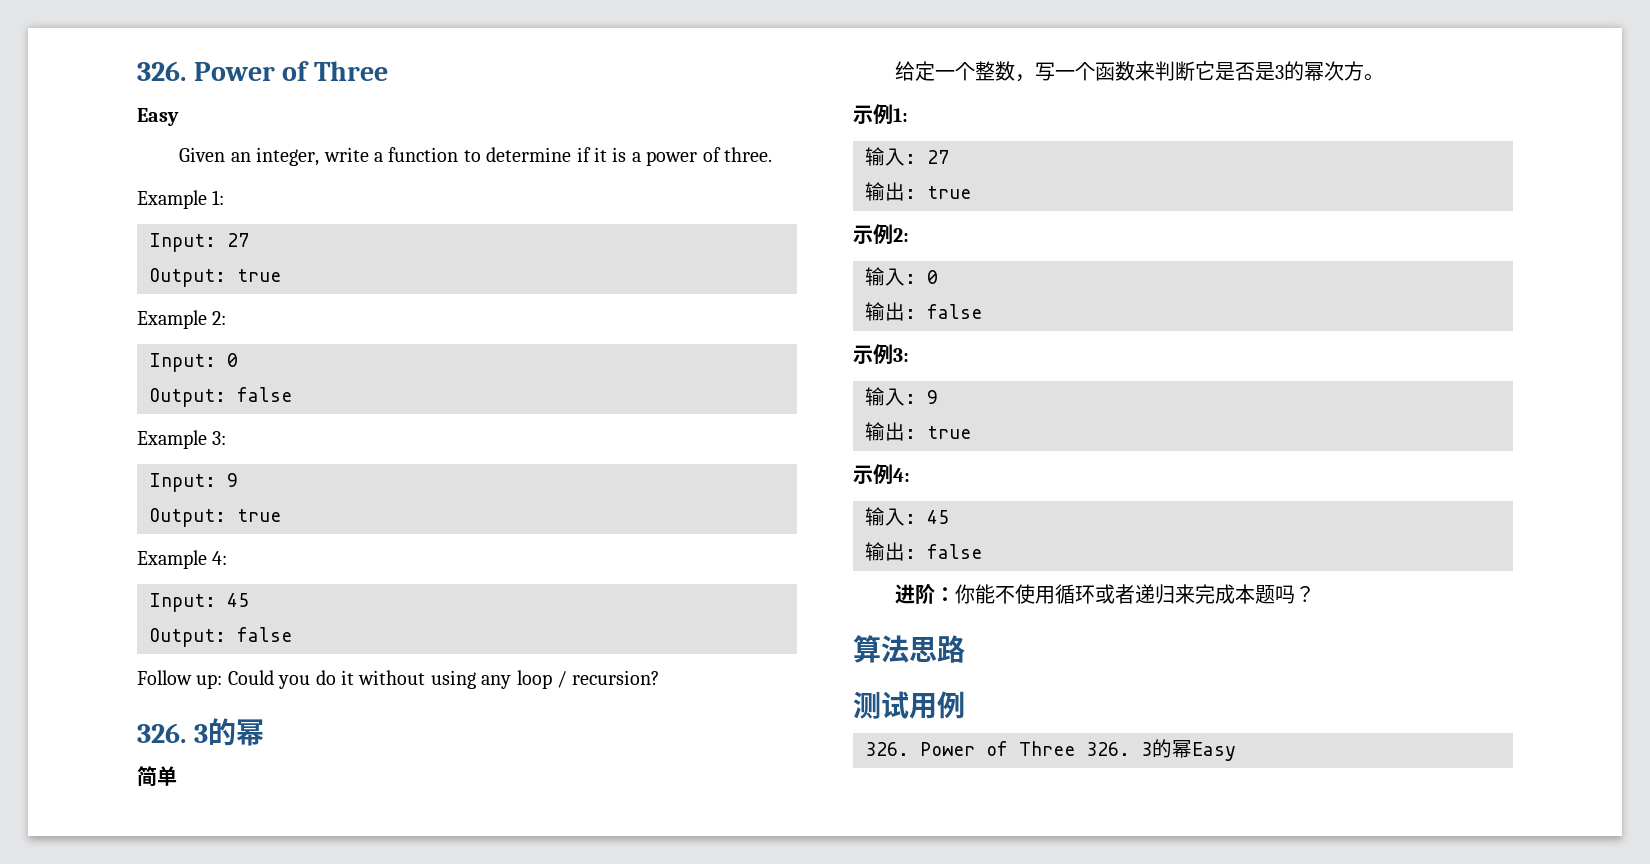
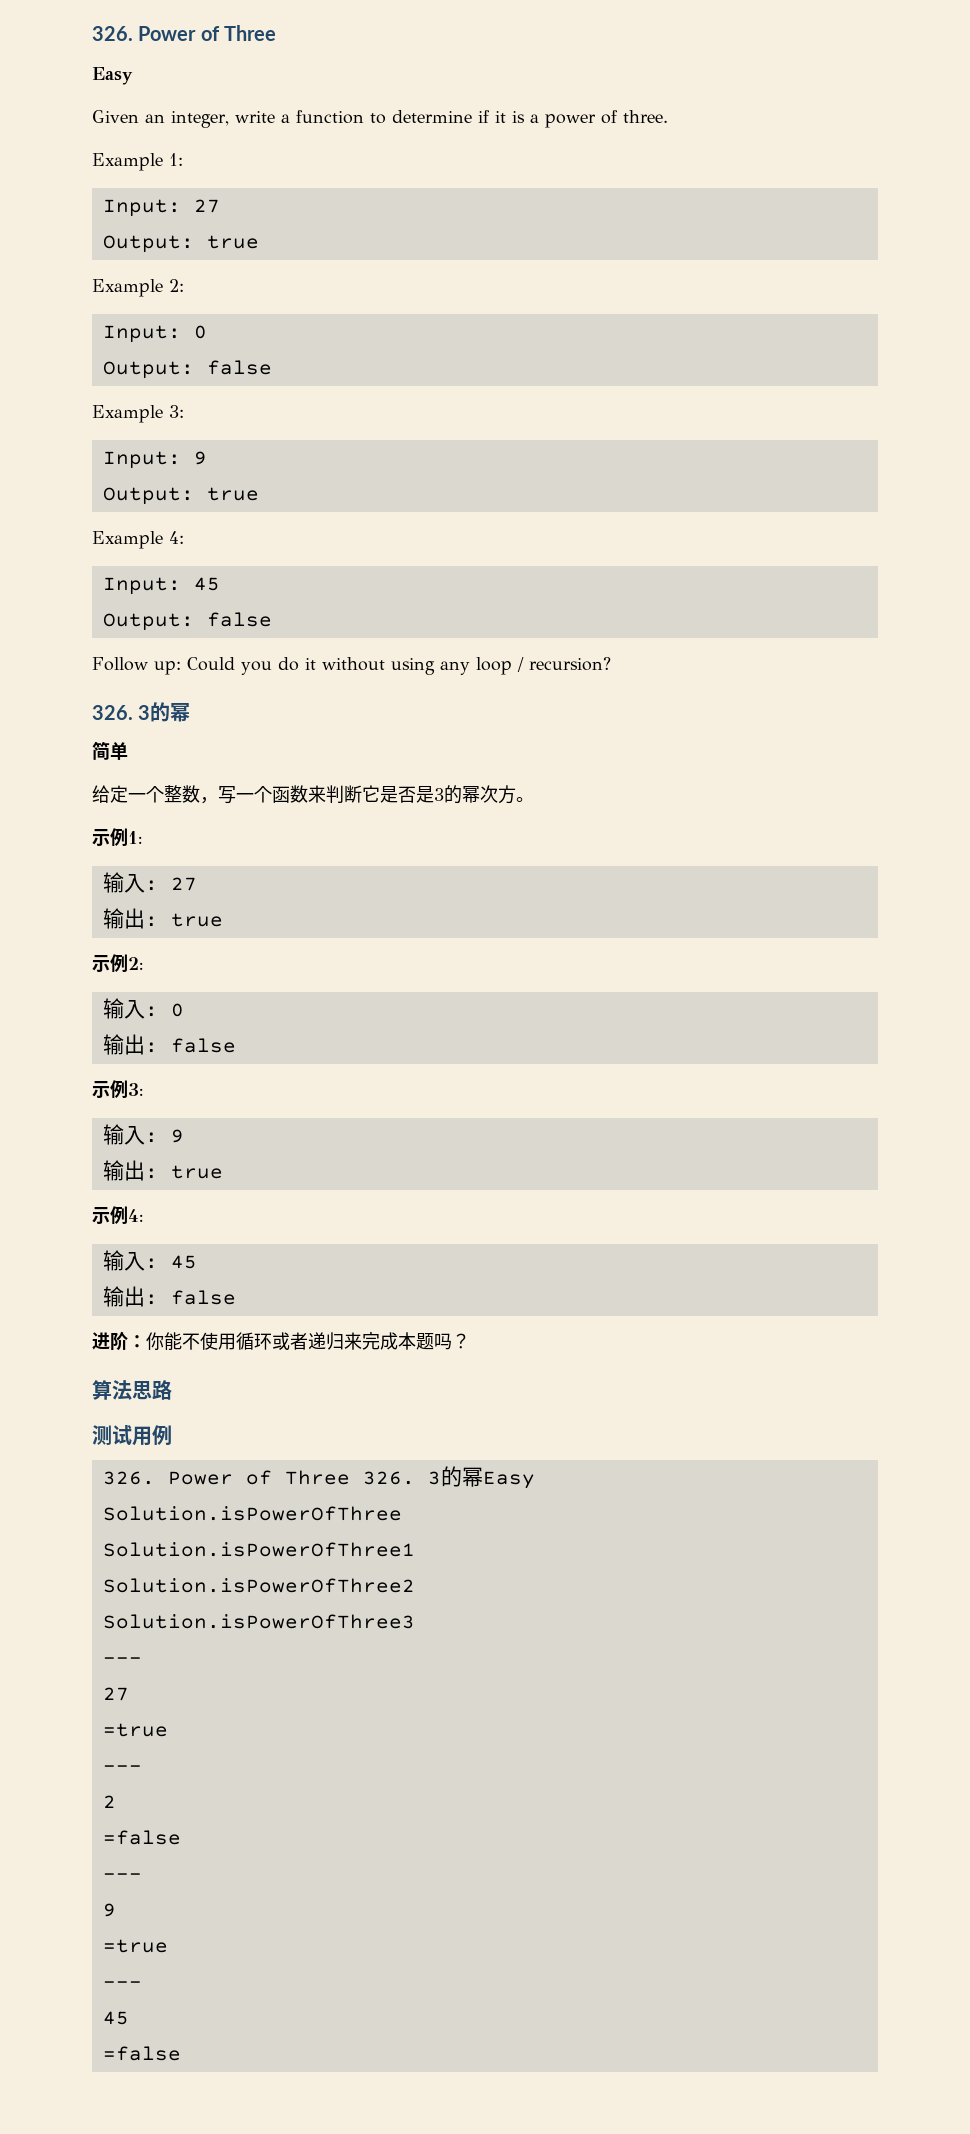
(1236, 751) none -> [102,1506,402,1521] [102,1542,415,1557] [102,1578,415,1593] [102,1614,415,1629] [102,1657,142,1664] [102,1687,129,1701] [102,1723,168,1737] [102,1765,142,1772] [102,1795,116,1808] [102,1830,181,1845] [102,1873,142,1880] [102,1903,116,1917] [102,1939,168,1953] [102,1981,142,1988] [102,2011,129,2025] [102,2046,181,2061] // Solution.isPowerOfThree // Solution.isPowerOfThree1 // Solution.isPowerOfThree2 // Solution.isPowerOfThree3 // --- // 27 // =true // --- // 2 // =false // --- // 9 // =true // --- // 45 // =false

